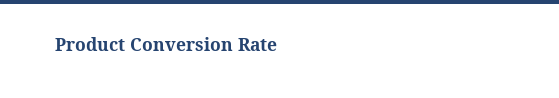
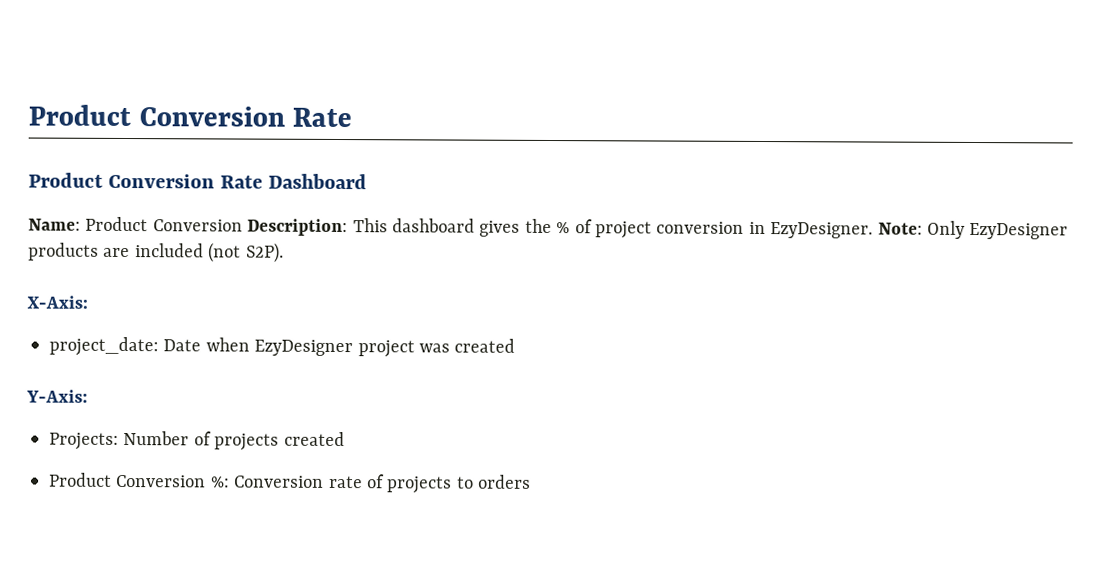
[55,37,277,51] Product Conversion Rate -> [28,104,353,128] [28,172,368,190] [28,216,1069,240] [28,242,284,263] [26,295,88,309] [49,336,516,358] [26,389,88,403] [49,430,345,451] [49,472,532,494] Product Conversion Rate // Product Conversion Rate Dashboard // Name: Product Conversion Description: This dashboard gives the % of project conversion in EzyDesigner. Note: Only EzyDesigner products are included (not S2P). // X-Axis: // project_date: Date when EzyDesigner project was created // Y-Axis: // Projects: Number of projects created // Product Conversion %: Conversion rate of projects to orders

